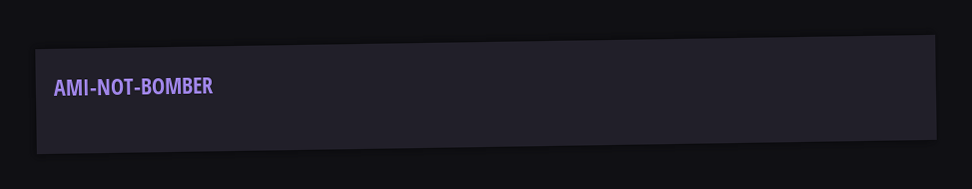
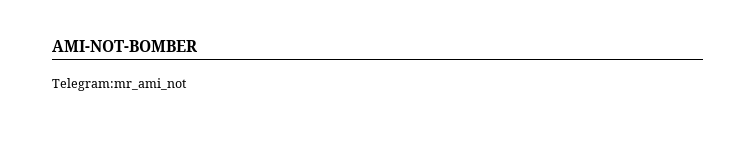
(213, 86) none -> [52,78,187,91] // Telegram:mr_ami_not

